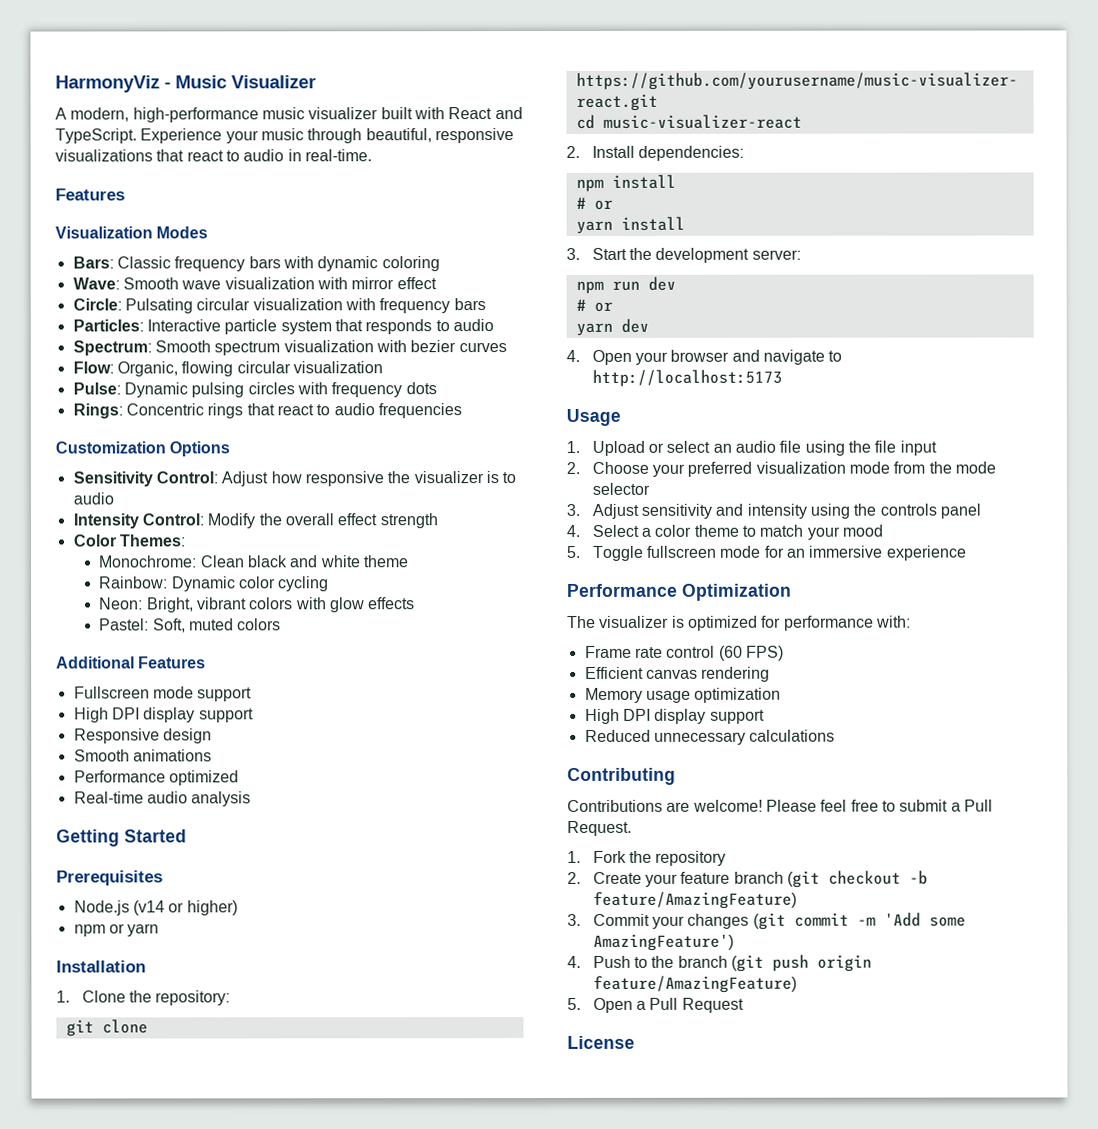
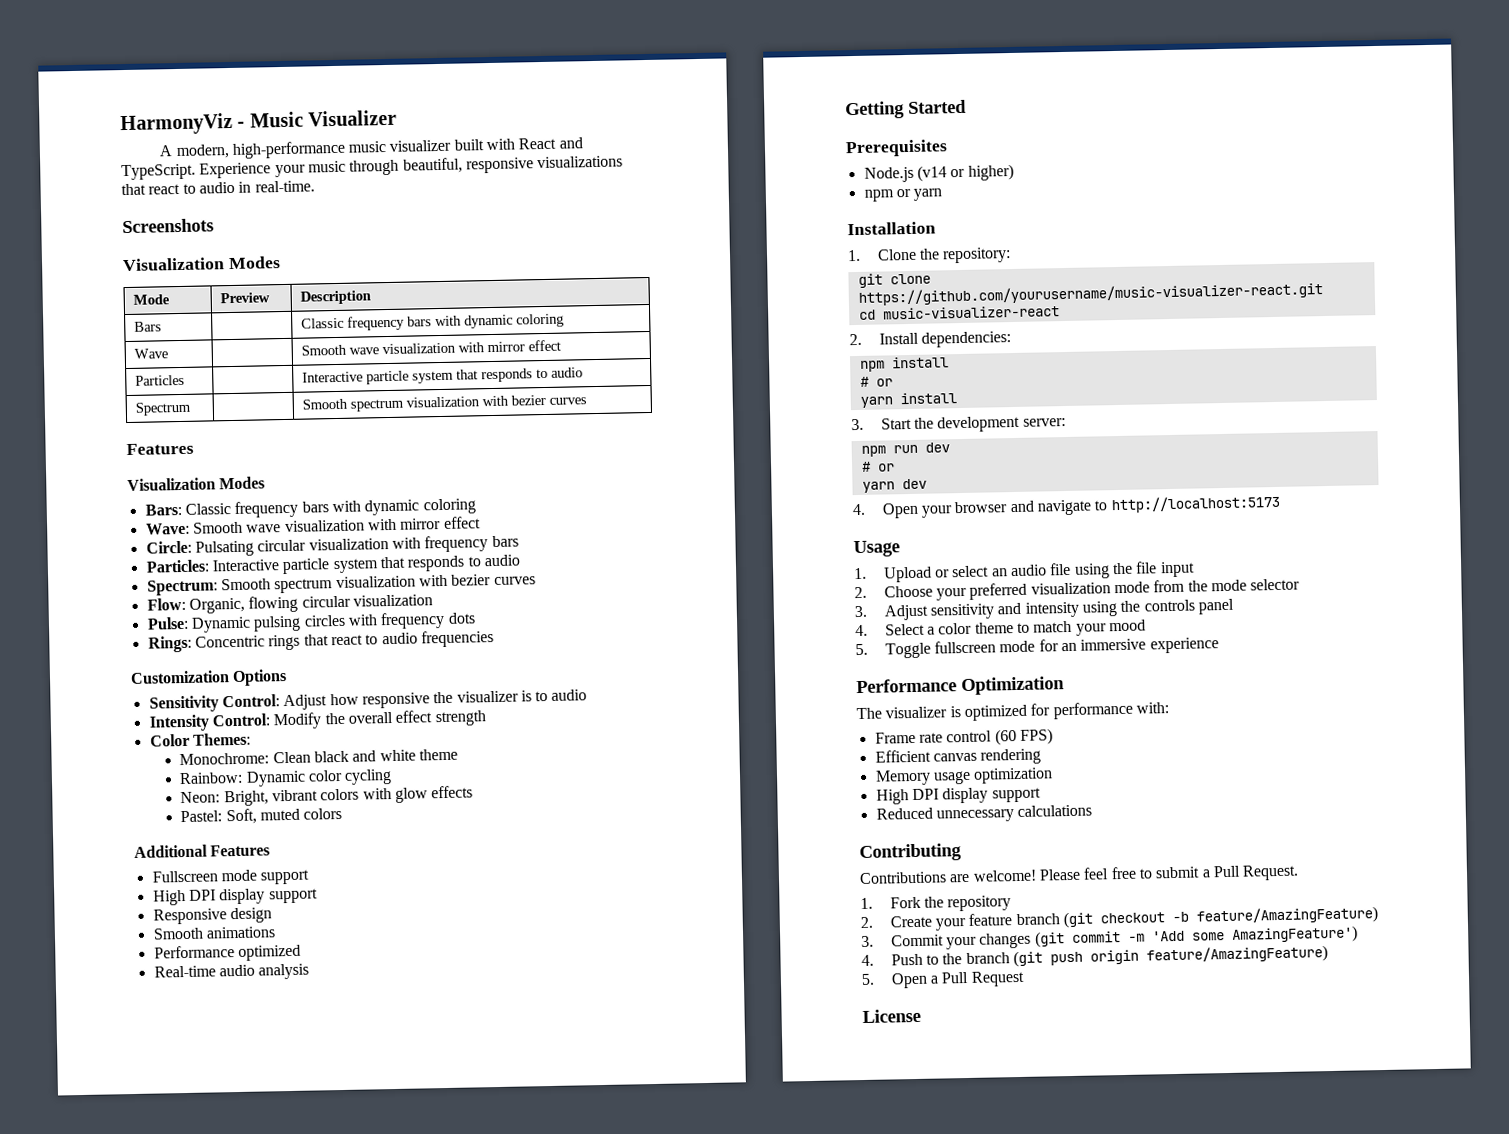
(372, 155) none -> [122,218,214,234] [122,256,281,272] [133,294,171,305] [220,292,271,304] [300,290,372,305] [134,321,163,332] [301,313,565,331] [134,348,169,359] [301,339,562,356] [135,374,186,386] [302,367,584,385] [135,401,192,416] [302,394,588,412] // Screenshots // Visualization Modes // Mode | Preview | Description // Bars | | Classic frequency bars with dynamic coloring // Wave | | Smooth wave visualization with mirror effect // Particles | | Interactive particle system that responds to audio // Spectrum | | Smooth spectrum visualization with bezier curves

